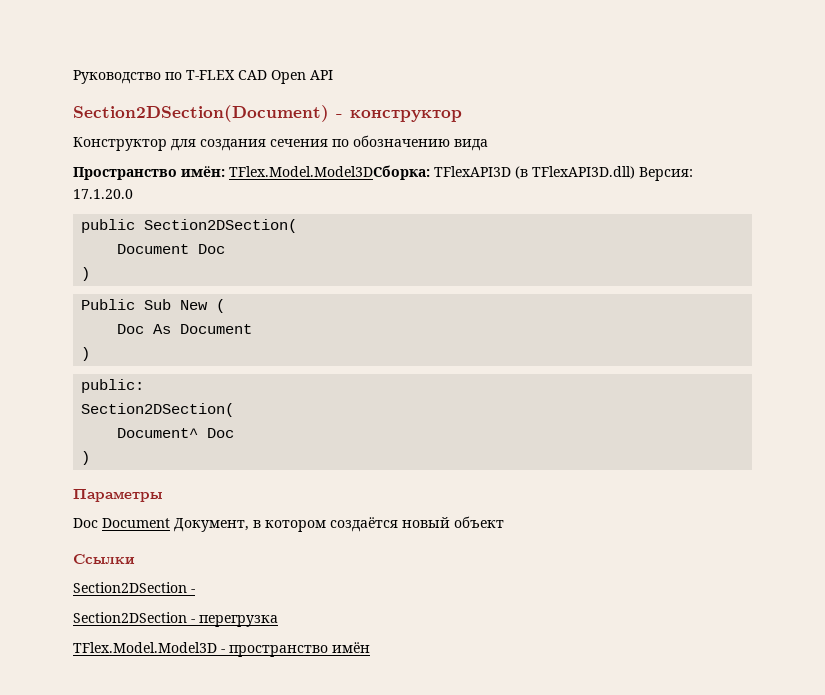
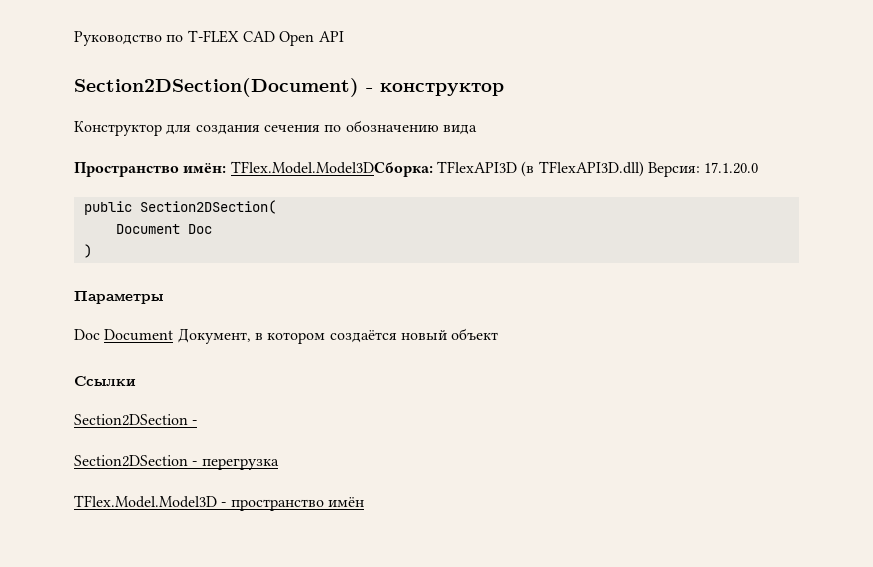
[81,299,226,313] [117,324,253,334] [81,347,91,361] [81,379,145,393] [81,403,235,417] [117,428,235,438] [81,451,91,465] // Public Sub New ( // Doc As Document // ) // public: // Section2DSection( // Document^ Doc // ) -> (92, 251) none

